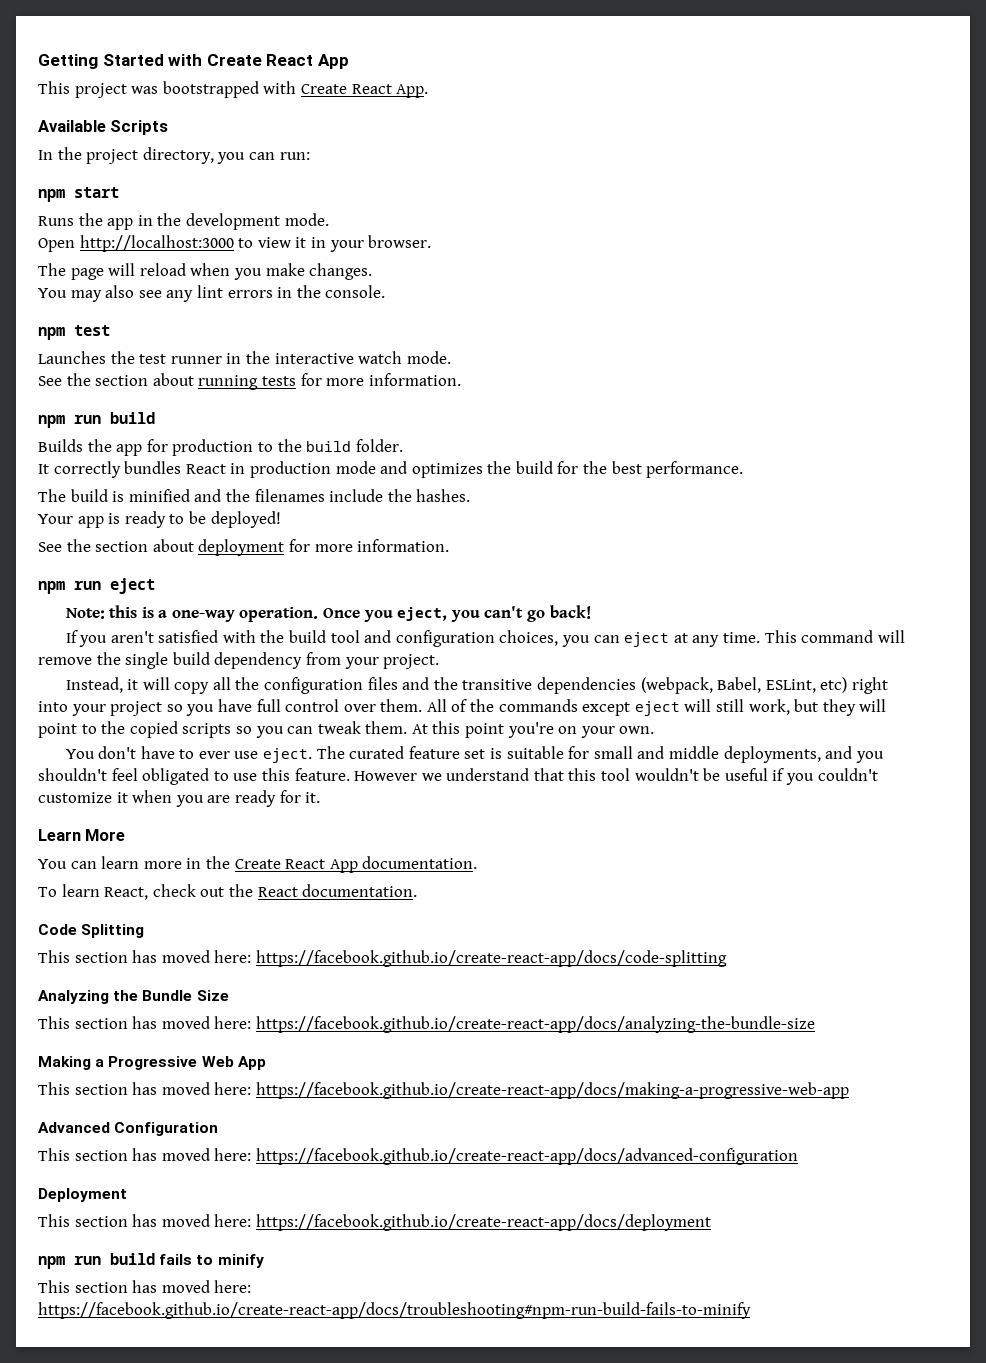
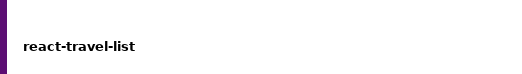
[38,54,349,69] [38,81,429,98] [38,120,169,135] [38,147,310,164] [38,187,119,202] [38,213,329,230] [38,235,432,252] [38,263,373,280] [38,285,386,302] [38,325,110,340] [38,351,451,364] [38,373,461,390] [38,412,155,428] [38,439,403,456] [38,461,744,478] [38,489,471,502] [38,511,281,528] [38,539,450,556] [38,578,155,594] [65,605,591,622] [65,630,905,647] [38,652,440,669] [65,677,888,694] [38,699,887,716] [38,721,655,738] [65,746,884,763] [38,768,878,785] [38,790,321,807] [38,829,126,841] [38,856,478,873] [38,884,418,900] [38,924,145,938] [38,950,727,967] [38,990,229,1004] [38,1016,815,1033] [38,1056,266,1070] [38,1082,849,1099] [38,1122,219,1136] [38,1148,798,1165] [38,1188,127,1202] [38,1214,711,1231] [38,1253,264,1269] [38,1280,252,1293] [38,1302,751,1319] Getting Started with Create React App // This project was bootstrapped with Create React App. // Available Scripts // In the project directory, you can run: // npm start // Runs the app in the development mode. // Open http://localhost:3000 to view it in your browser. // The page will reload when you make changes. // You may also see any lint errors in the console. // npm test // Launches the test runner in the interactive watch mode. // See the section about running tests for more information. // npm run build // Builds the app for production to the build folder. // It correctly bundles React in production mode and optimizes the build for the best performance. // The build is minified and the filenames include the hashes. // Your app is ready to be deployed! // See the section about deployment for more information. // npm run eject // Note: this is a one-way operation. Once you eject, you can't go back! // If you aren't satisfied with the build tool and configuration choices, you can eject at any time. This command will remove the single build dependency from your project. // Instead, it will copy all the configuration files and the transitive dependencies (webpack, Babel, ESLint, etc) right into your project so you have full control over them. All of the commands except eject will still work, but they will point to the copied scripts so you can tweak them. At this point you're on your own. // You don't have to ever use eject. The curated feature set is suitable for small and middle deployments, and you shouldn't feel obligated to use this feature. However we understand that this tool wouldn't be useful if you couldn't customize it when you are ready for it. // Learn More // You can learn more in the Create React App documentation. // To learn React, check out the React documentation. // Code Splitting // This section has moved here: https://facebook.github.io/create-react-app/docs/code-splitting // Analyzing the Bundle Size // This section has moved here: https://facebook.github.io/create-react-app/docs/analyzing-the-bundle-size // Making a Progressive Web App // This section has moved here: https://facebook.github.io/create-react-app/docs/making-a-progressive-web-app // Advanced Configuration // This section has moved here: https://facebook.github.io/create-react-app/docs/advanced-configuration // Deployment // This section has moved here: https://facebook.github.io/create-react-app/docs/deployment // npm run build fails to minify // This section has moved here: https://facebook.github.io/create-react-app/docs/troubleshooting#npm-run-build-fails-to-minify -> [23,41,135,51] react-travel-list

